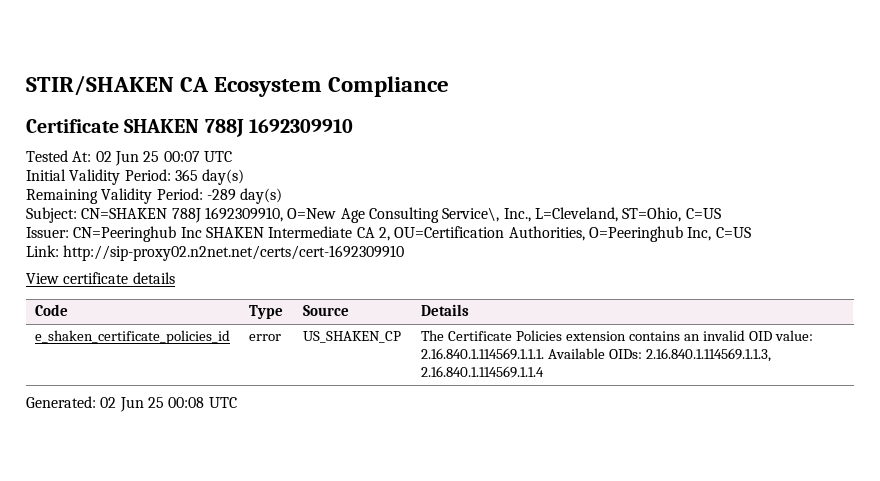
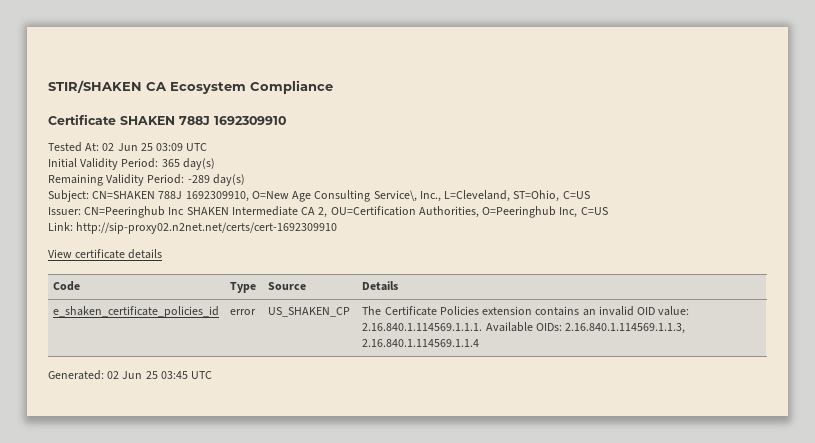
[163,151,200,162] 00:07 -> [156,143,184,151] 03:09
[168,397,205,408] 00:08 -> [160,371,188,379] 03:45

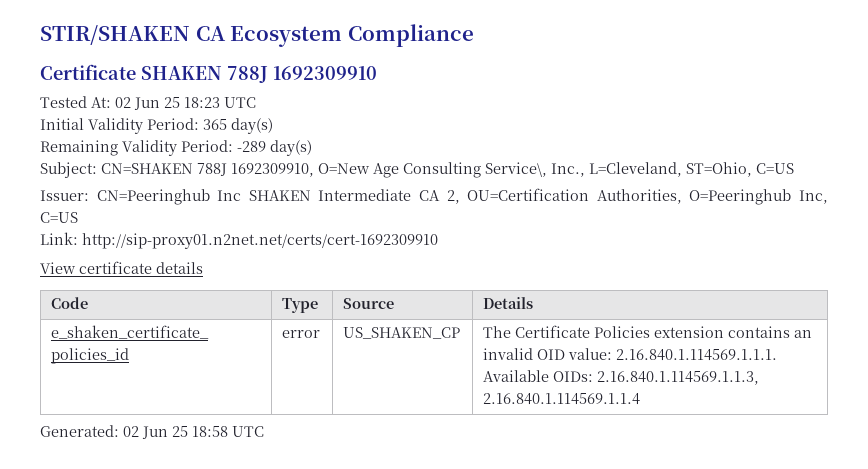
[156,143,184,151] 03:09 -> [184,97,220,108] 18:23
[76,222,338,234] http://sip-proxy02.n2net.net/certs/cert-1692309910 -> [82,233,438,249] http://sip-proxy01.n2net.net/certs/cert-1692309910
[160,371,188,379] 03:45 -> [192,426,228,437] 18:58

